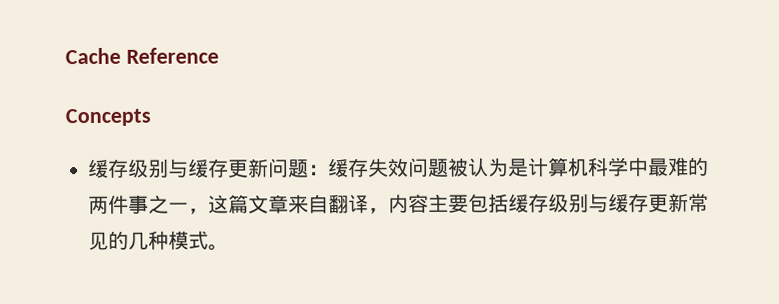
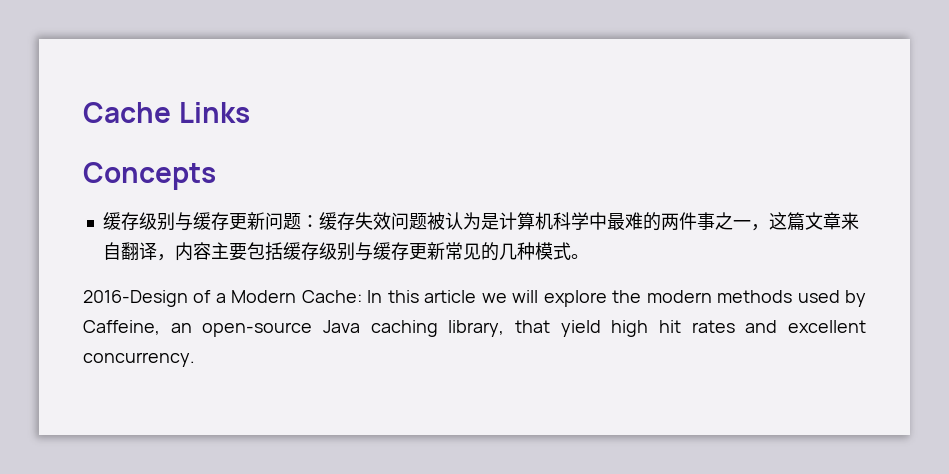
[125,47,219,64] Reference -> [178,102,250,123] Links
(229, 247) none -> [83,290,867,307] [83,320,866,337] [83,352,195,367] // 2016-Design of a Modern Cache: In this article we will explore the modern methods used by Caffeine, an open-source Java caching library, that yield high hit rates and excellent concurrency.

